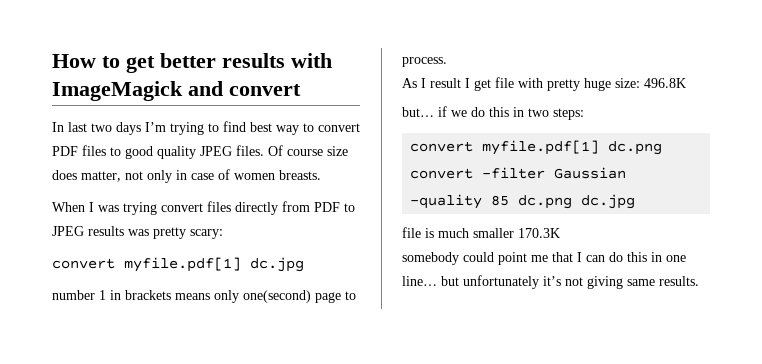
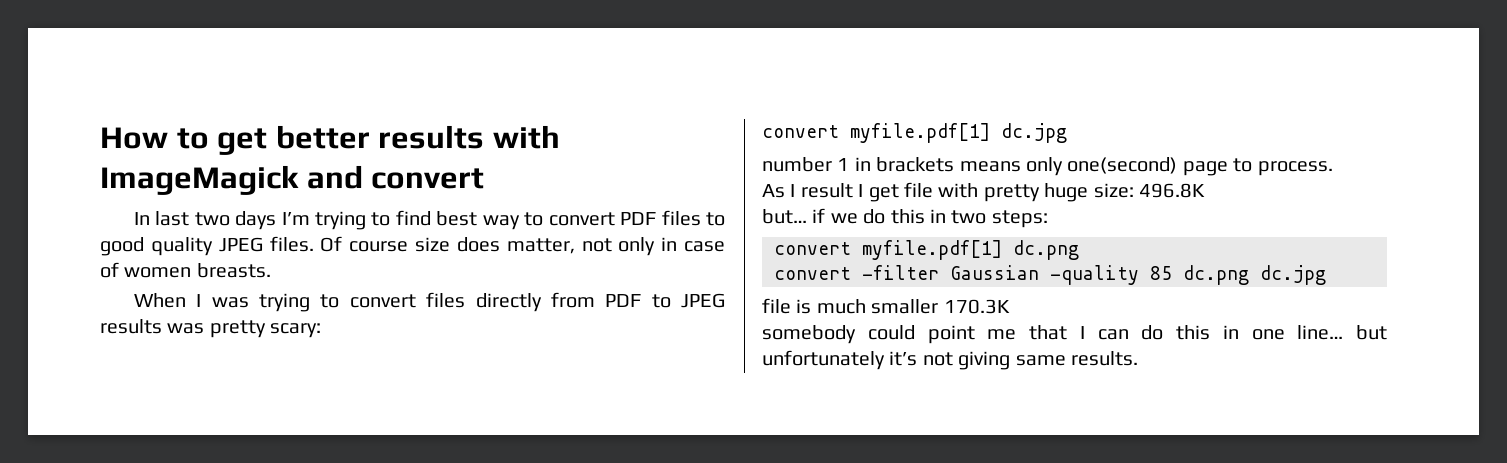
(157, 208) none -> [320,294,340,308] to

